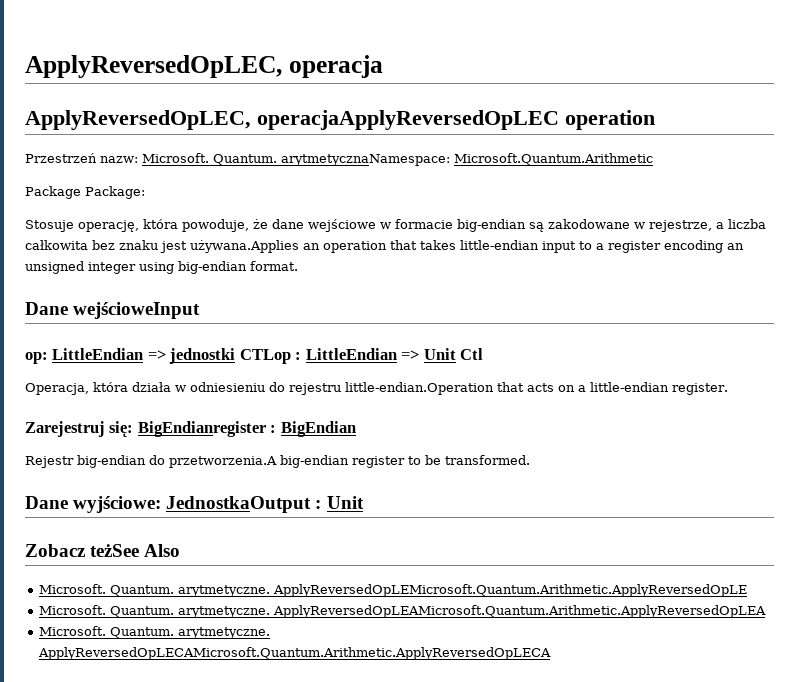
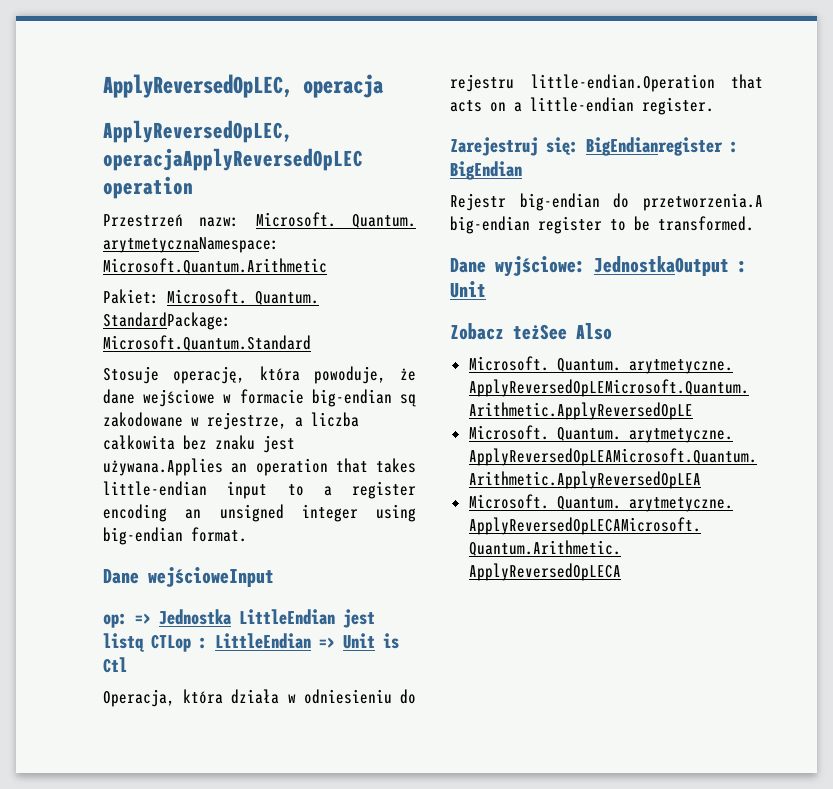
[25,186,145,199] Package Package: -> [103,289,319,305] [103,312,231,330] [103,335,311,351] Pakiet: Microsoft. Quantum. StandardPackage: Microsoft.Quantum.Standard
[52,348,236,364] LittleEndian => jednostki -> [135,609,375,628] [103,633,145,652] => Jednostka LittleEndian jest listą
(456, 354) none -> [383,633,399,649] is

